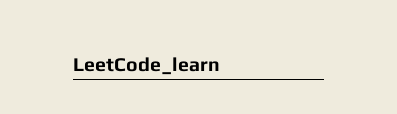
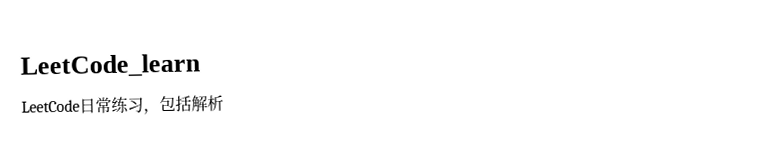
(220, 66) none -> [21,94,224,115] // LeetCode日常练习，包括解析

